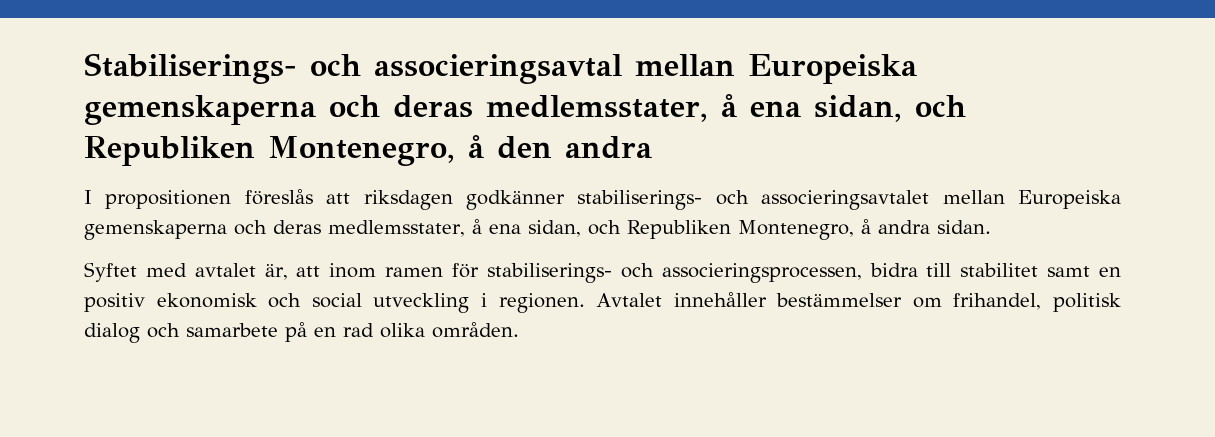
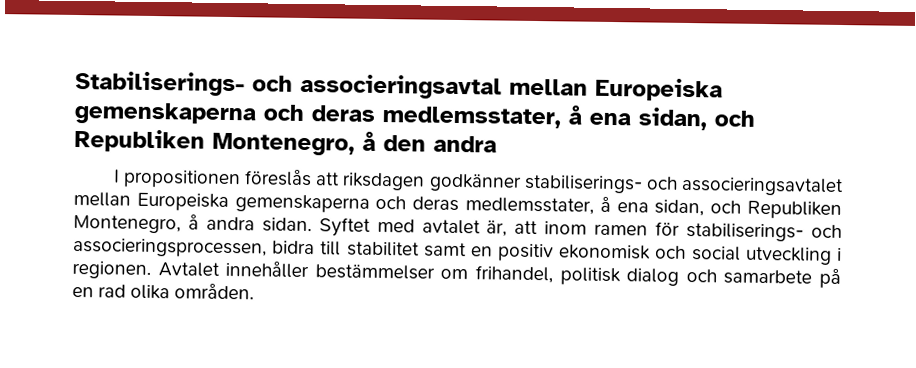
(991, 227) // -> (312, 225) none

